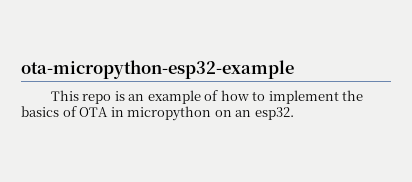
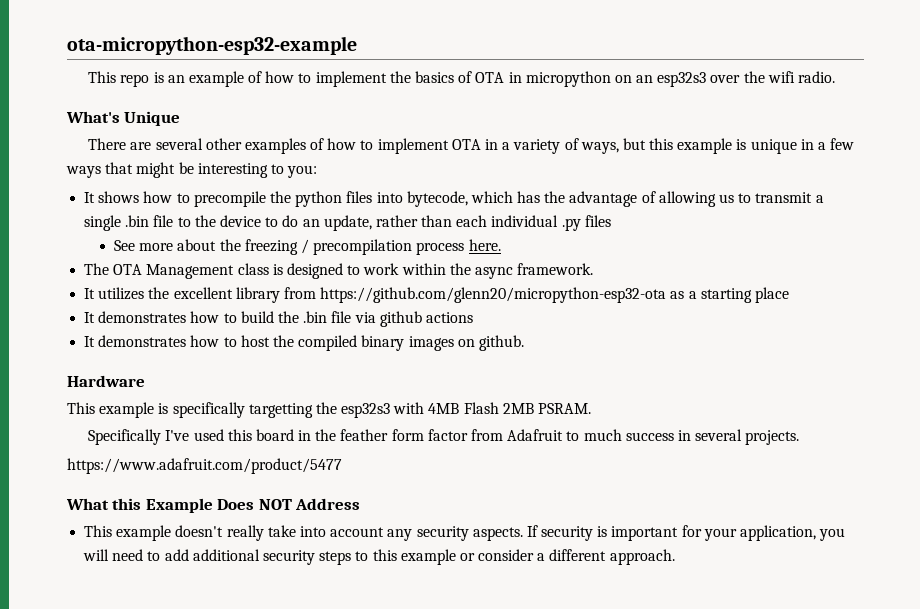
[254,107,294,120] esp32. -> [657,71,836,87] [66,111,181,126] [88,138,855,154] [66,162,318,178] [84,191,824,207] [84,215,611,231] [114,239,501,255] [84,263,594,279] [84,287,789,303] [84,311,473,327] [84,335,524,351] [67,375,145,387] [67,402,592,418] [88,429,800,445] [67,458,342,474] [66,498,361,513] [84,525,846,541] [83,549,675,565] esp32s3 over the wifi radio. // What's Unique // There are several other examples of how to implement OTA in a variety of ways, but this example is unique in a few ways that might be interesting to you: // It shows how to precompile the python files into bytecode, which has the advantage of allowing us to transmit a single .bin file to the device to do an update, rather than each individual .py files // See more about the freezing / precompilation process here. // The OTA Management class is designed to work within the async framework. // It utilizes the excellent library from https://github.com/glenn20/micropython-esp32-ota as a starting place // It demonstrates how to build the .bin file via github actions // It demonstrates how to host the compiled binary images on github. // Hardware // This example is specifically targetting the esp32s3 with 4MB Flash 2MB PSRAM. // Specifically I've used this board in the feather form factor from Adafruit to much success in several projects. // https://www.adafruit.com/product/5477 // What this Example Does NOT Address // This example doesn't really take into account any security aspects. If security is important for your application, you will need to add additional security steps to this example or consider a different approach.

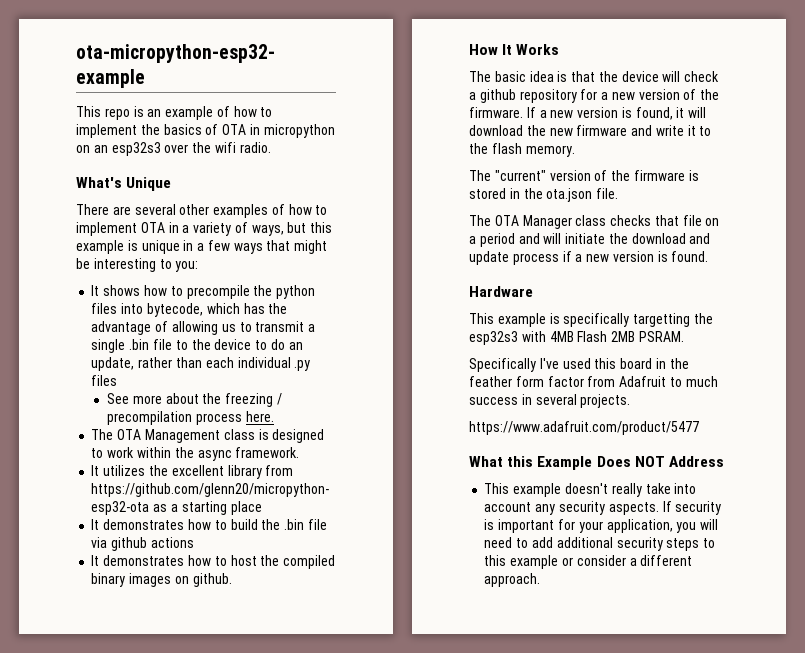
(524, 343) none -> [469,44,560,55] [469,71,720,82] [469,89,720,103] [469,107,707,120] [469,125,712,136] [469,143,575,157] [469,170,699,181] [469,188,619,202] [469,215,720,229] [469,233,711,247] [469,251,709,265] // How It Works // The basic idea is that the device will check a github repository for a new version of the firmware. If a new version is found, it will download the new firmware and write it to the flash memory. // The "current" version of the firmware is stored in the ota.json file. // The OTA Manager class checks that file on a period and will initiate the download and update process if a new version is found.

